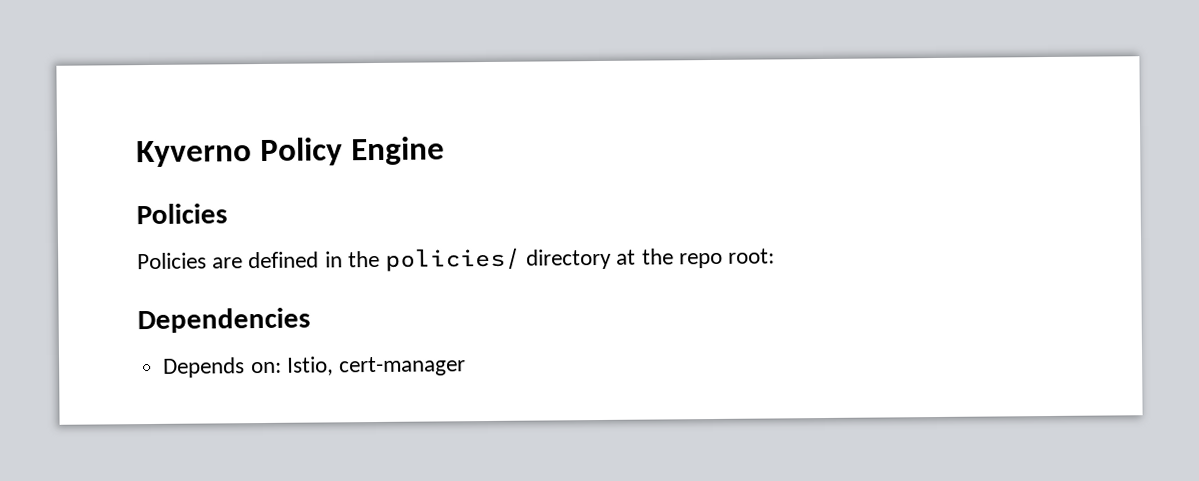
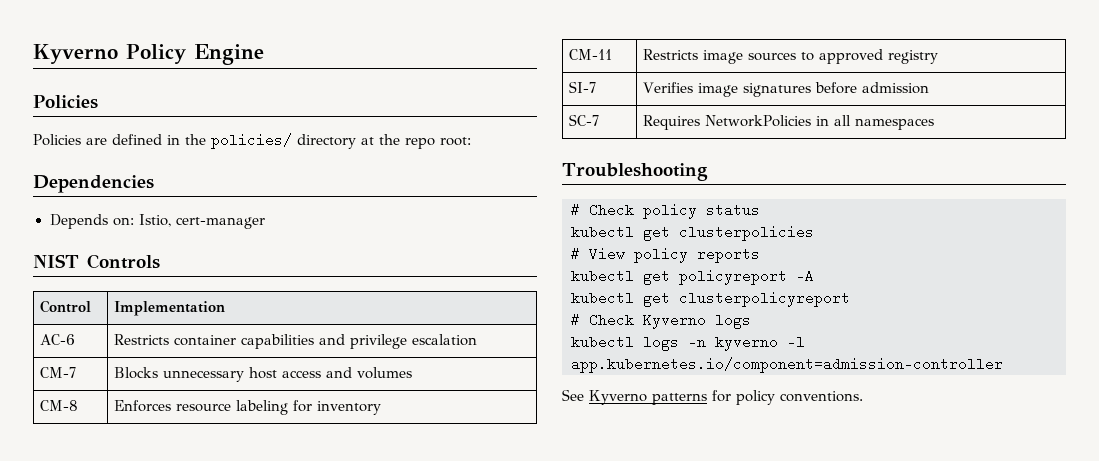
(466, 366) none -> [33,254,160,269] [40,300,92,313] [114,301,226,316] [40,334,76,345] [114,334,478,349] [40,367,77,378] [114,367,413,382] [40,400,79,411] [114,400,382,415] [569,49,613,60] [643,49,939,64] [569,81,597,93] [643,82,930,97] [569,114,600,126] [643,115,935,130] [562,163,708,181] [571,203,760,219] [571,225,814,241] [571,247,760,263] [571,269,814,285] [571,291,850,307] [571,313,751,329] [571,335,805,351] [571,357,1003,373] [562,389,863,405] // NIST Controls // Control | Implementation // AC-6 | Restricts container capabilities and privilege escalation // CM-7 | Blocks unnecessary host access and volumes // CM-8 | Enforces resource labeling for inventory // CM-11 | Restricts image sources to approved registry // SI-7 | Verifies image signatures before admission // SC-7 | Requires NetworkPolicies in all namespaces // Troubleshooting // # Check policy status // kubectl get clusterpolicies // # View policy reports // kubectl get policyreport -A // kubectl get clusterpolicyreport // # Check Kyverno logs // kubectl logs -n kyverno -l app.kubernetes.io/component=admission-controller // See Kyverno patterns for policy conventions.

